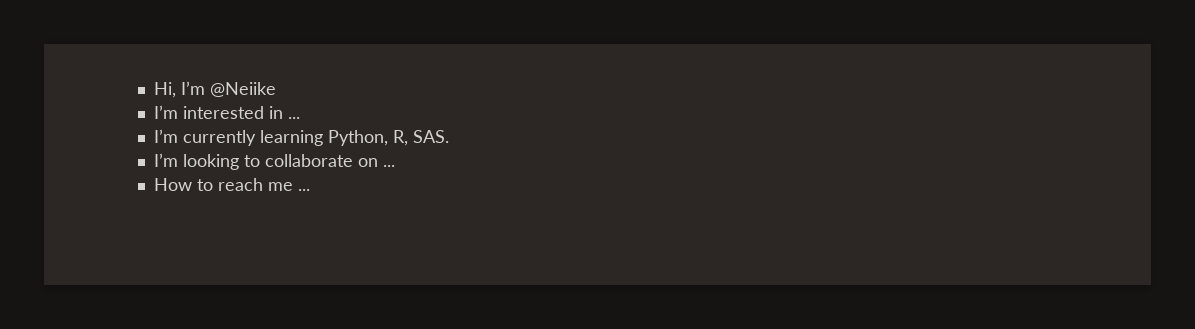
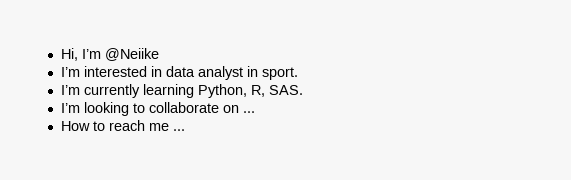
[287,117,300,119] ... -> [165,66,298,80] data analyst in sport.

